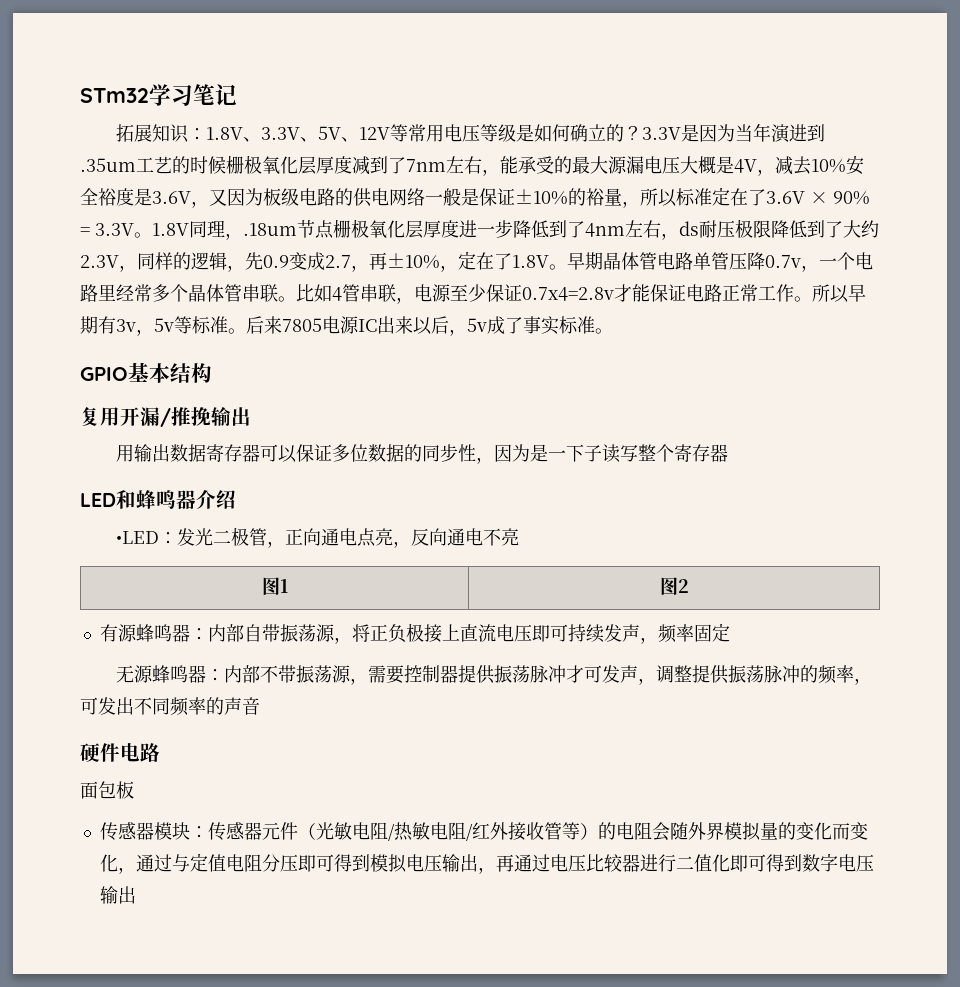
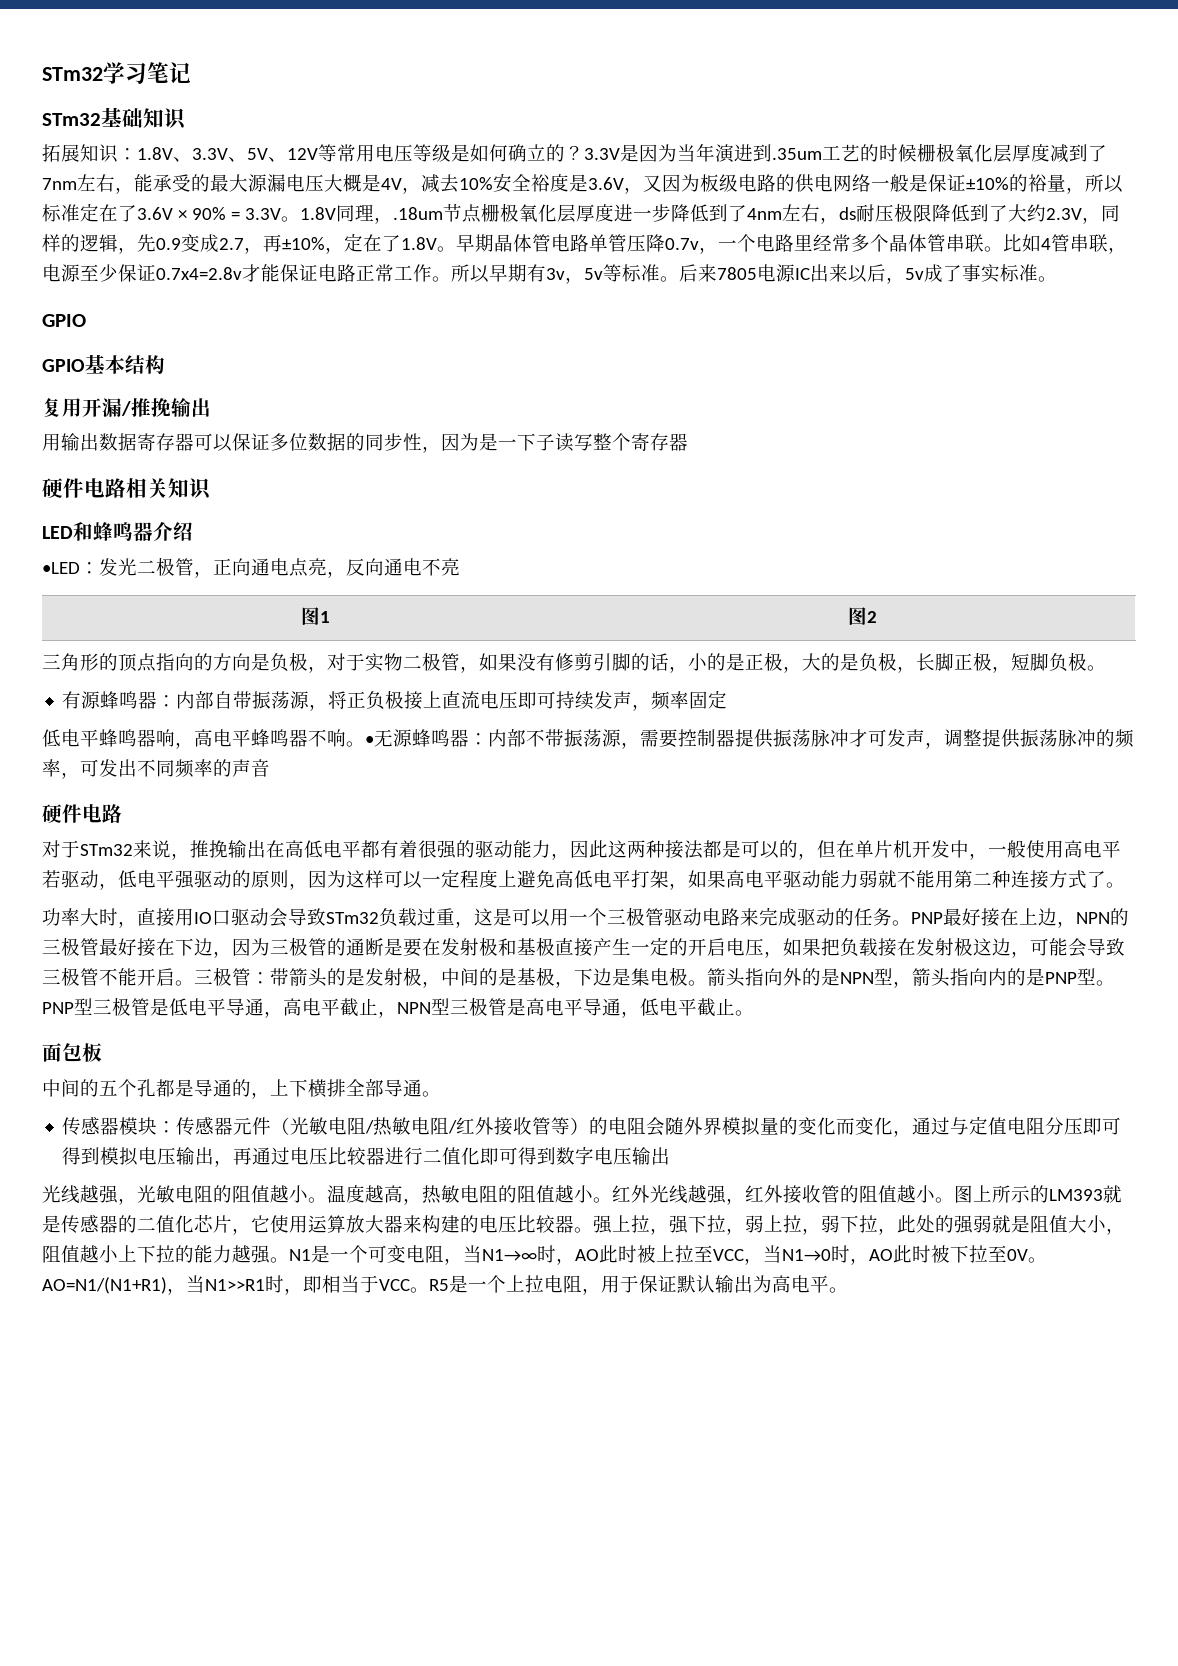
(237, 95) none -> [42,107,187,130] // STm32基础知识
(128, 374) none -> [42,359,85,372] // GPIO
(728, 453) none -> [42,478,212,500] // 硬件电路相关知识
(689, 586) none -> [42,652,1106,673] // 三角形的顶点指向的方向是负极，对于实物二极管，如果没有修剪引脚的话，小的是正极，大的是负极，长脚正极，短脚负极。
(730, 632) none -> [42,729,374,749] 低电平蜂鸣器响，高电平蜂鸣器不响。•
[80,781,134,799] 面包板 -> [42,840,1121,860] [42,869,1125,890] [42,907,1129,928] [42,937,1125,958] [42,967,1115,988] [42,997,754,1018] [42,1043,102,1062] [42,1079,441,1099] 对于STm32来说，推挽输出在高低电平都有着很强的驱动能力，因此这两种接法都是可以的，但在单片机开发中，一般使用高电平若驱动，低电平强驱动的原则，因为这样可以一定程度上避免高低电平打架，如果高电平驱动能力弱就不能用第二种连接方式了。 // 功率大时，直接用IO口驱动会导致STm32负载过重，这是可以用一个三极管驱动电路来完成驱动的任务。PNP最好接在上边，NPN的三极管最好接在下边，因为三极管的通断是要在发射极和基极直接产生一定的开启电压，如果把负载接在发射极这边，可能会导致三极管不能开启。三极管：带箭头的是发射极，中间的是基极，下边是集电极。箭头指向外的是NPN型，箭头指向内的是PNP型。PNP型三极管是低电平导通，高电平截止，NPN型三极管是高电平导通，低电平截止。 // 面包板 // 中间的五个孔都是导通的，上下横排全部导通。
(136, 895) none -> [42,1185,1122,1205] [42,1214,1125,1235] [42,1245,1047,1265] [42,1275,848,1295] // 光线越强，光敏电阻的阻值越小。温度越高，热敏电阻的阻值越小。红外光线越强，红外接收管的阻值越小。图上所示的LM393就是传感器的二值化芯片，它使用运算放大器来构建的电压比较器。强上拉，强下拉，弱上拉，弱下拉，此处的强弱就是阻值大小，阻值越小上下拉的能力越强。N1是一个可变电阻，当N1→∞时，AO此时被上拉至VCC，当N1→0时，AO此时被下拉至0V。AO=N1/(N1+R1)，当N1>>R1时，即相当于VCC。R5是一个上拉电阻，用于保证默认输出为高电平。

